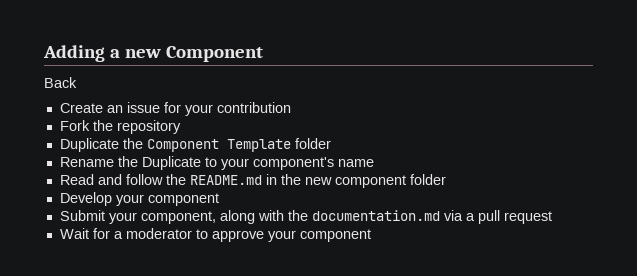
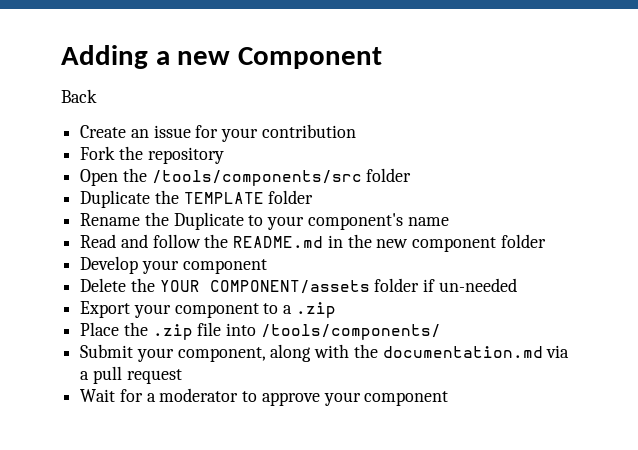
(181, 127) none -> [80,168,412,186] // Open the /tools/components/src folder
[146,139,291,152] Component Template -> [183,192,264,204] TEMPLATE
(219, 199) none -> [80,278,517,294] [80,301,336,318] [80,322,441,340] // Delete the YOUR COMPONENT/assets folder if un-needed // Export your component to a .zip // Place the .zip file into /tools/components/

